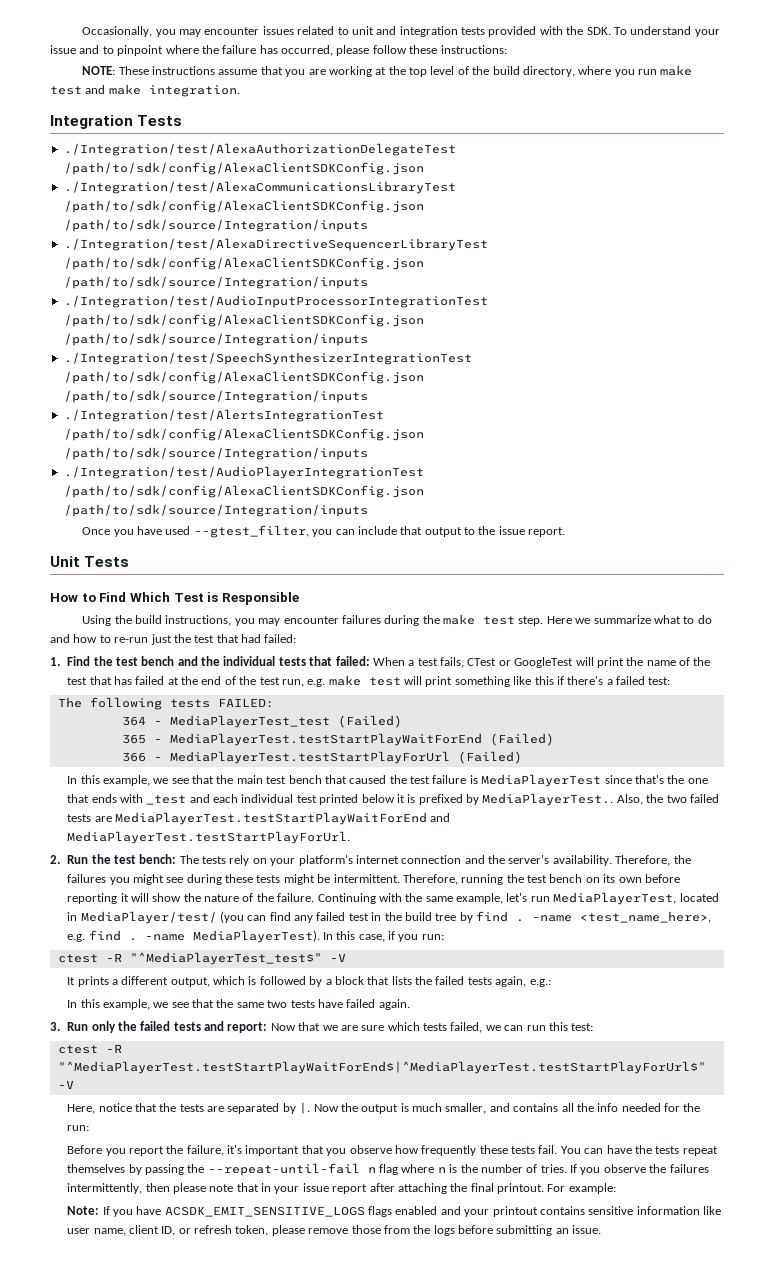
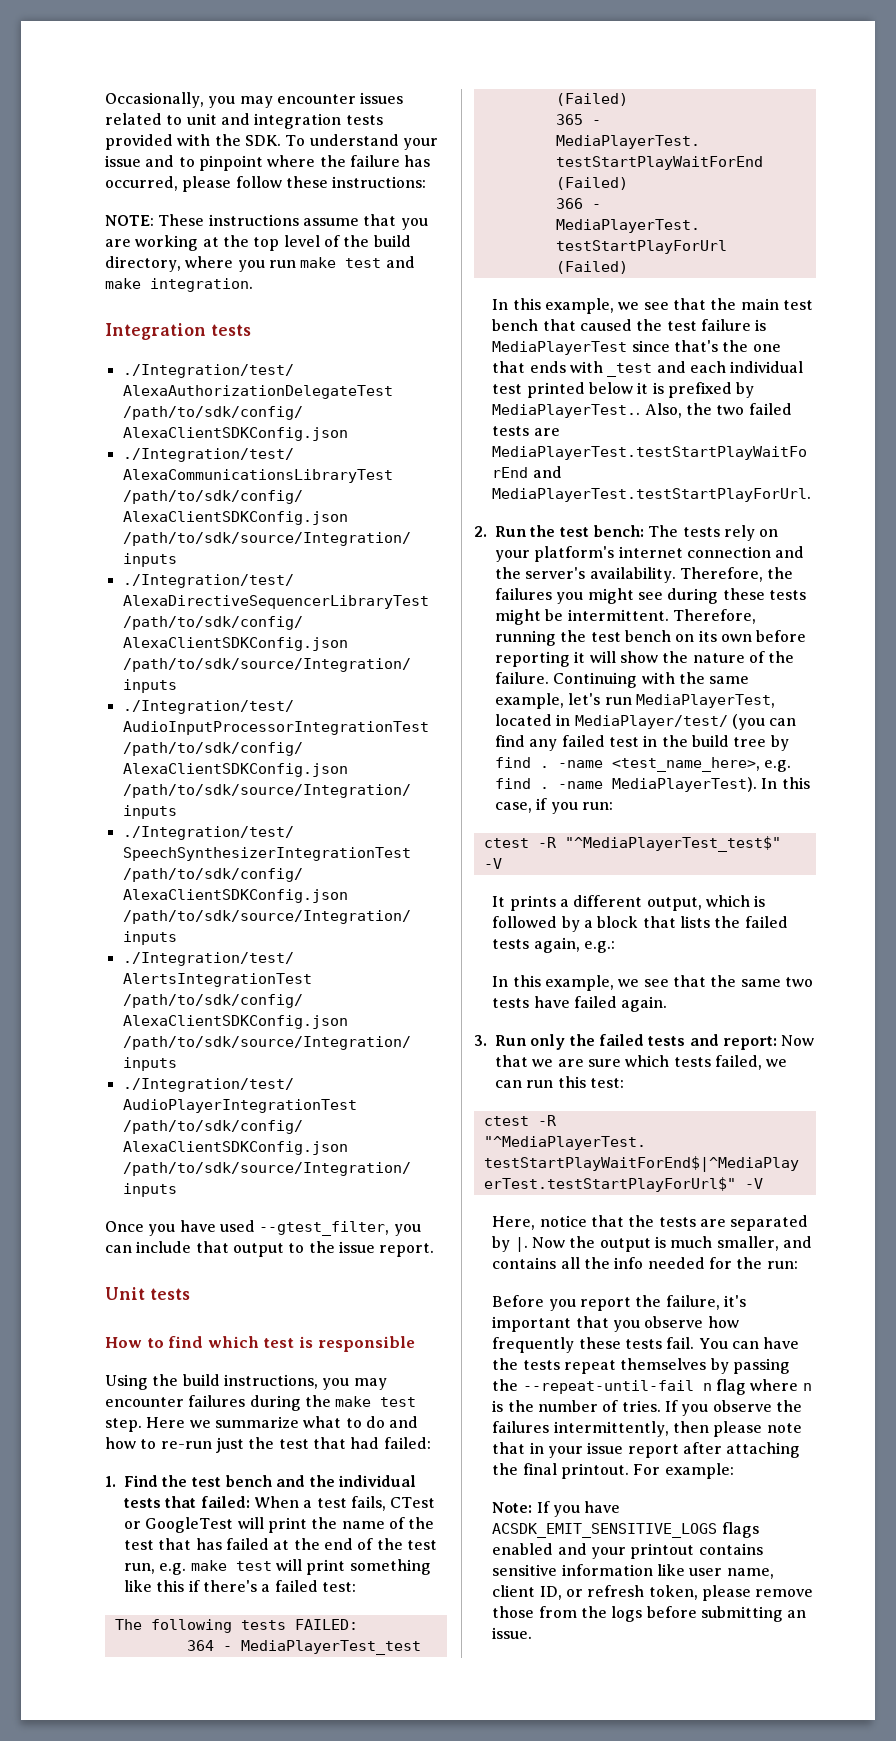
[137,115,183,126] Tests -> [210,324,251,336] tests
[84,556,130,567] Tests -> [149,1288,190,1300] tests
[99,592,299,605] Find Which Test is Responsible -> [168,1336,415,1352] find which test is responsible

